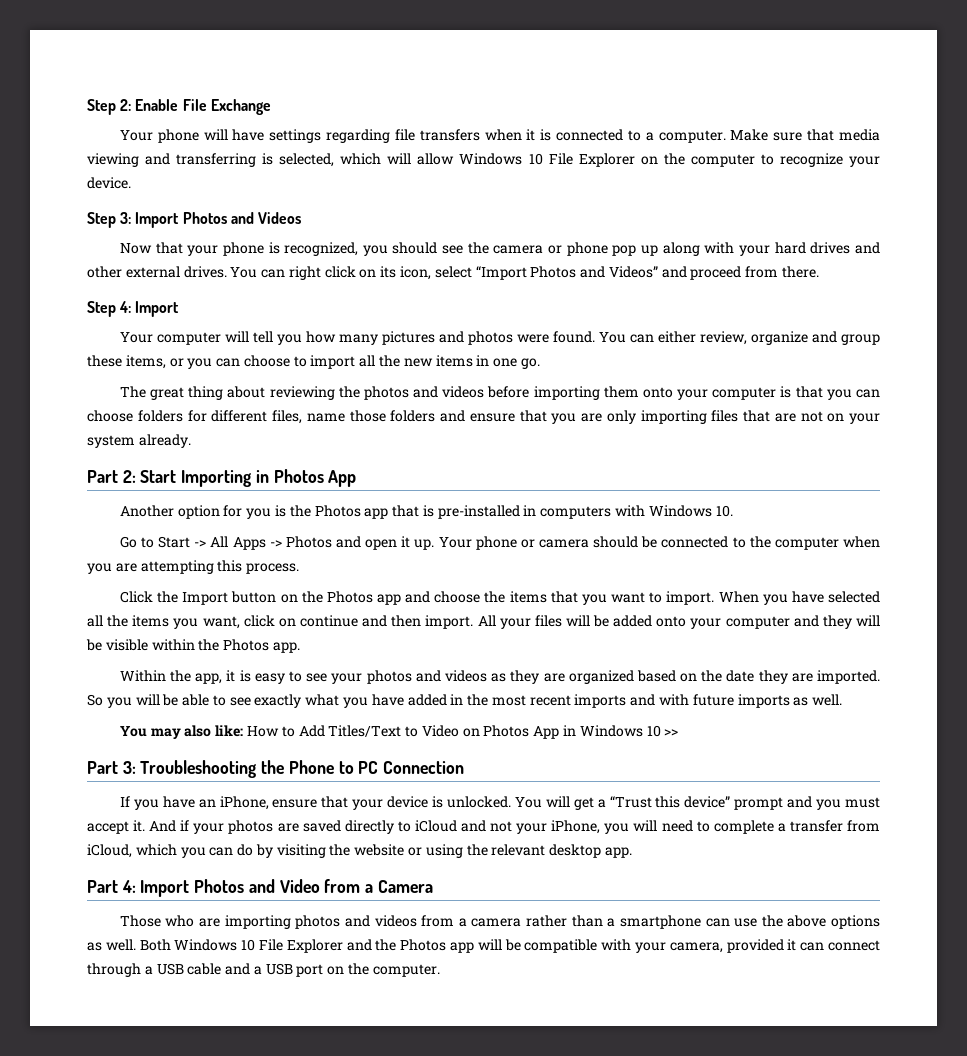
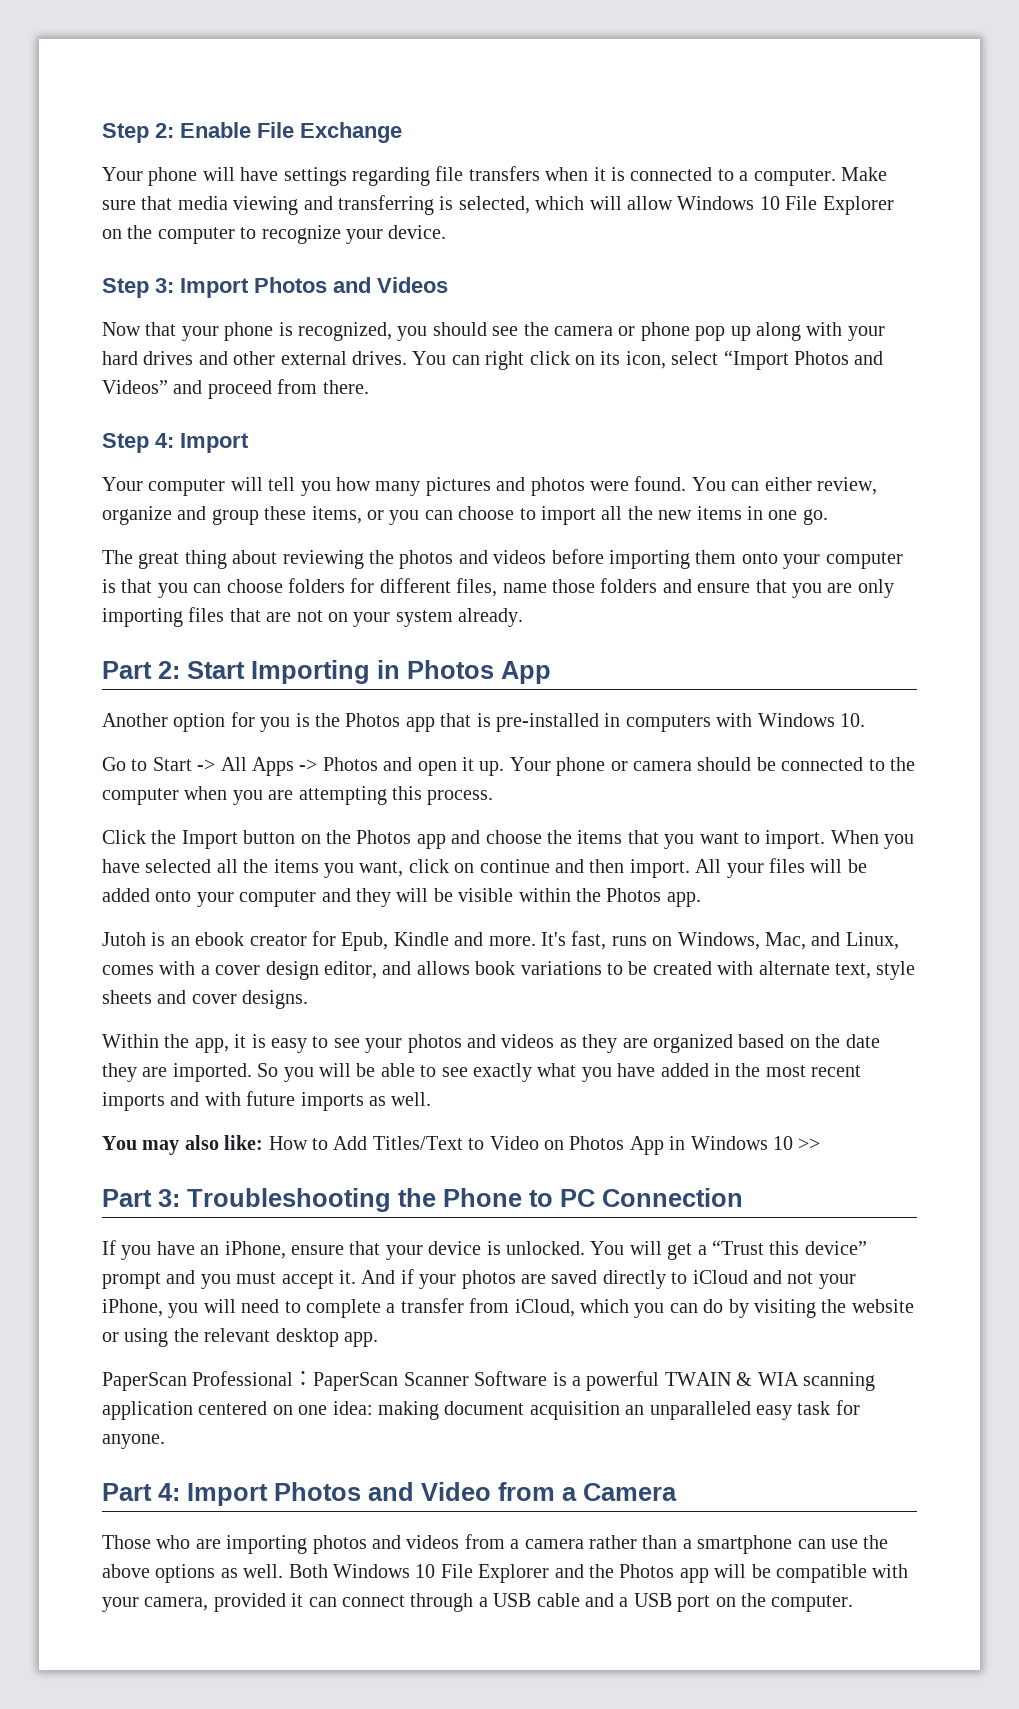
(300, 647) none -> [102,931,899,951] [102,961,916,980] [102,990,309,1009] // Jutoh is an ebook creator for Epub, Kindle and more. It's fast, runs on Windows, Mac, and Linux, comes with a cover design editor, and allows book variations to be created with alternate text, style sheets and cover designs.
(632, 852) none -> [102,1371,875,1391] [102,1400,860,1420] [102,1434,165,1449] // PaperScan Professional：PaperScan Scanner Software is a powerful TWAIN & WIA scanning application centered on one idea: making document acquisition an unparalleled easy task for anyone.

